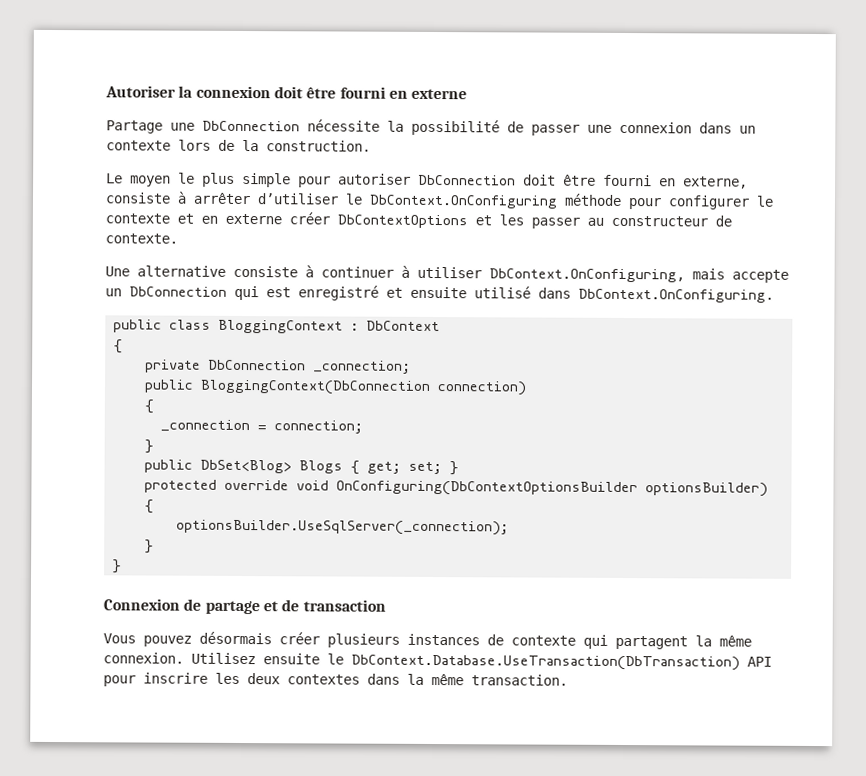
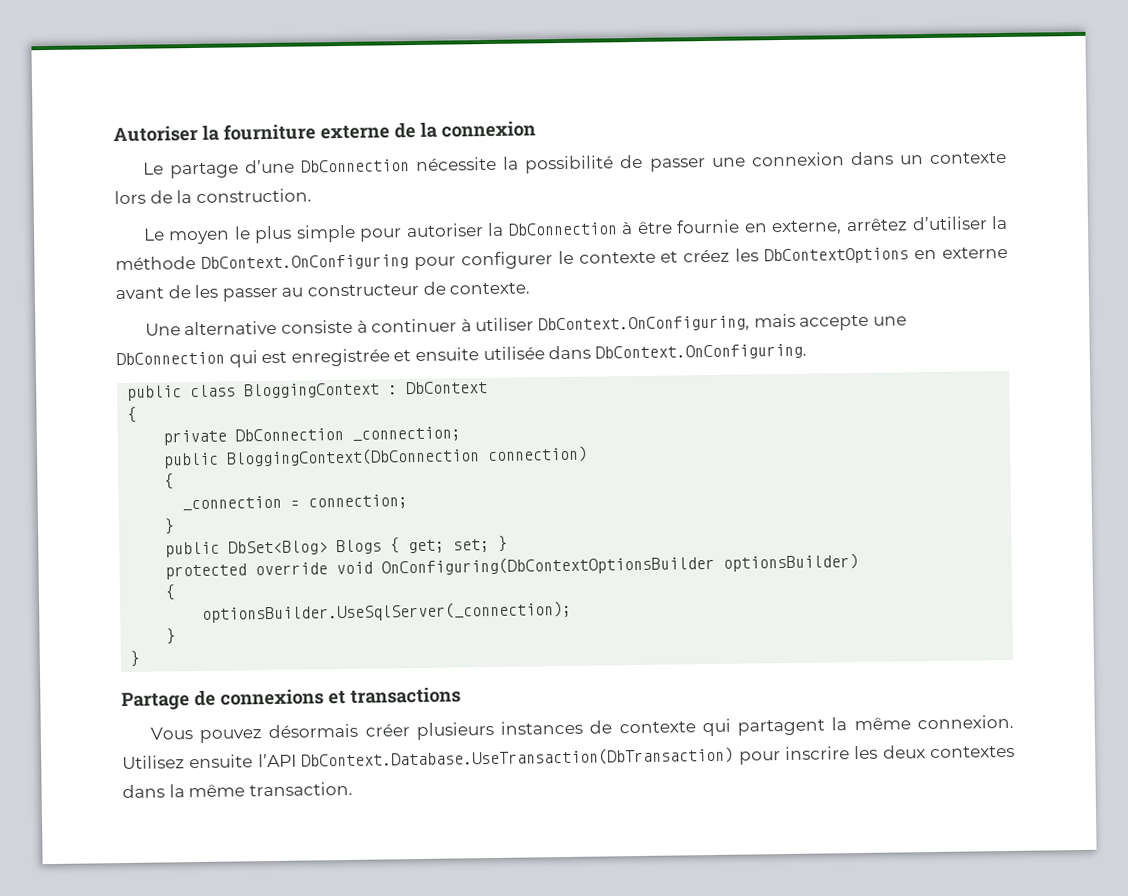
[195,85,468,100] [106,120,195,134] connexion doit être fourni en externe // Partage une -> [223,120,536,141] [142,159,296,179] fourniture externe de la connexion // Le partage d’une
[418,174,748,189] [105,191,622,209] DbConnection doit être fourni en externe, consiste à arrêter d’utiliser le DbContext.OnConfiguring méthode -> [487,215,1008,237] [115,254,409,271] la DbConnection à être fournie en externe, arrêtez d’utiliser la méthode DbContext.OnConfiguring
[201,212,492,229] en externe créer DbContextOptions et -> [683,246,1008,265] [115,285,191,300] créez les DbContextOptions en externe avant de
[105,288,122,297] un -> [872,316,907,326] une
[298,285,379,301] enregistré -> [290,348,390,367] enregistrée
[474,286,531,299] utilisé -> [482,346,545,361] utilisée
[103,598,386,615] Connexion de partage et de transaction -> [121,686,461,711] Partage de connexions et transactions
[327,653,772,671] le DbContext.Database.UseTransaction(DbTransaction) API -> [257,746,735,769] l’API DbContext.Database.UseTransaction(DbTransaction)

